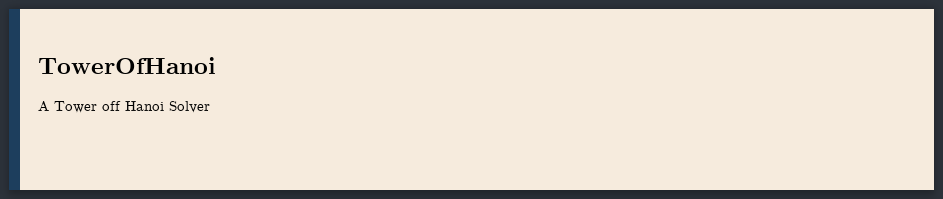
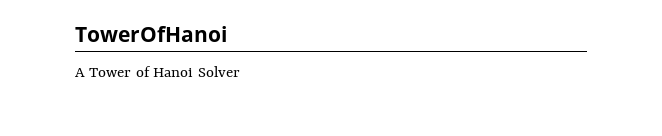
[102,101,121,111] off -> [135,66,151,77] of

